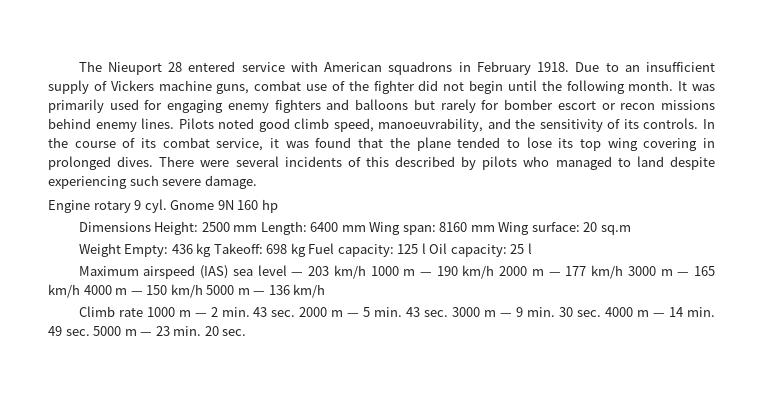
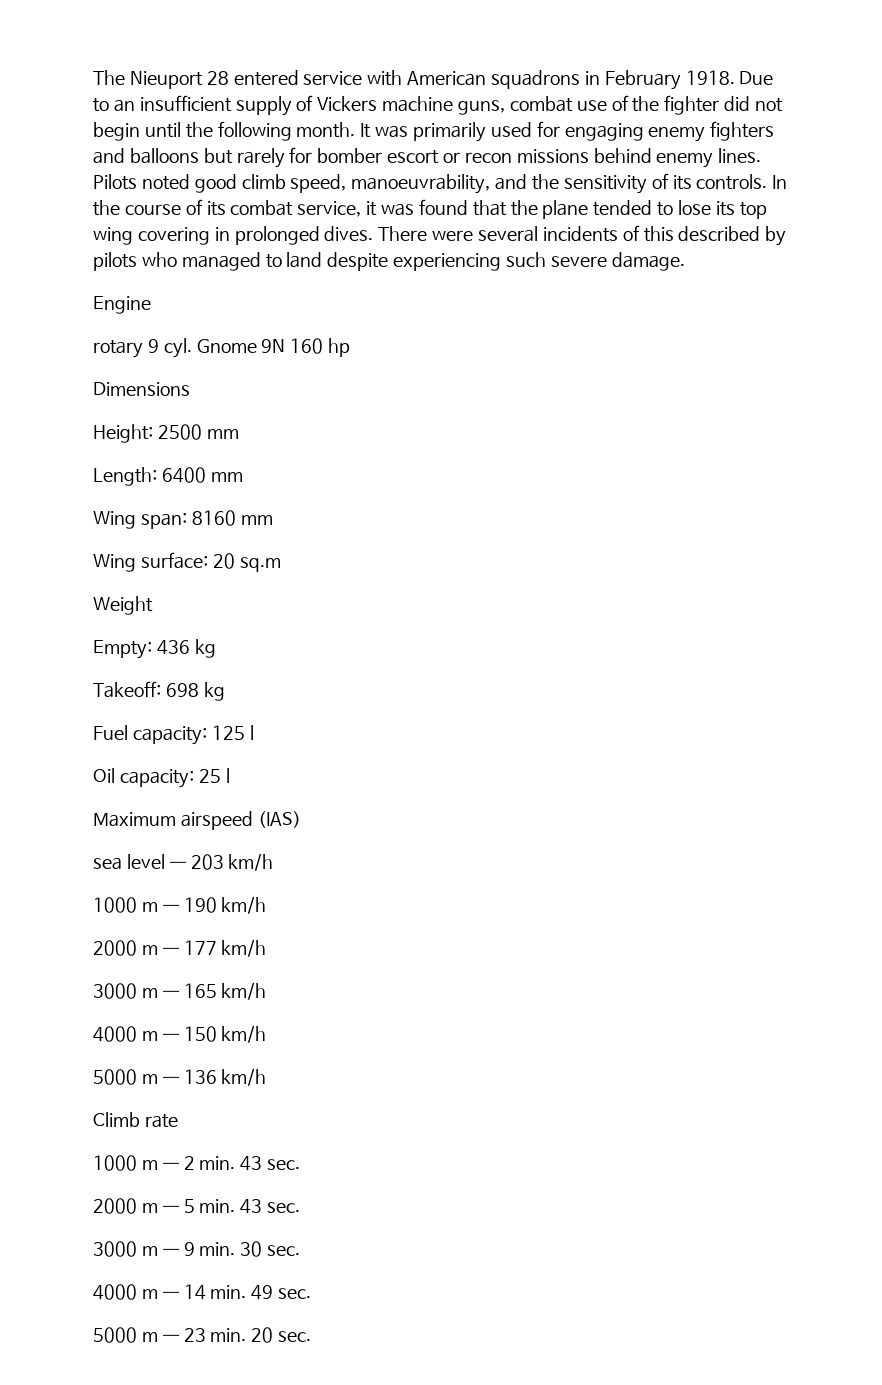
(90, 206) none -> (151, 305) //
(151, 227) none -> (190, 389) //
(258, 228) none -> (239, 434) //
(366, 228) none -> (243, 477) //
(495, 228) none -> (273, 520) //
(121, 250) none -> (153, 605) //
(212, 250) none -> (216, 648) //
(306, 250) none -> (225, 691) //
(426, 248) none -> (254, 732) //
(229, 272) none -> (301, 819) //
(366, 272) none -> (274, 862) //
(495, 272) none -> (267, 905) //
(624, 272) none -> (267, 948) //
(80, 291) none -> (267, 991) //
(203, 291) none -> (267, 1034) //
(143, 312) none -> (178, 1121) //
(296, 313) none -> (301, 1164) //
(449, 313) none -> (301, 1207) //
(602, 313) none -> (301, 1250) //
(90, 332) none -> (312, 1293) //

